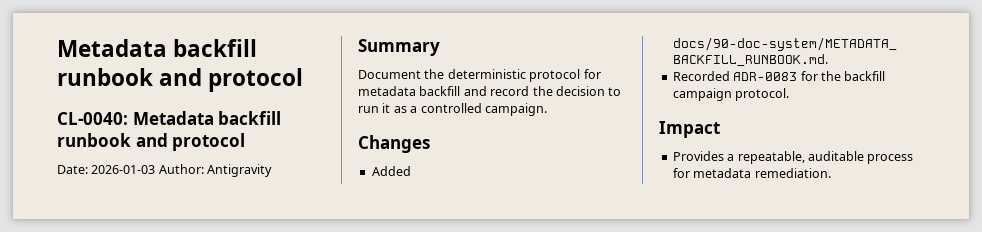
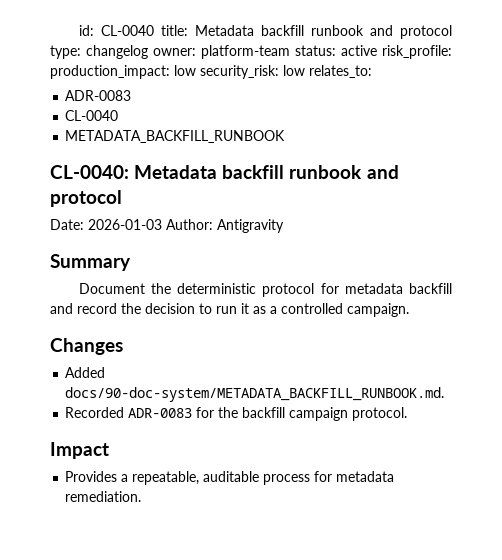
[57,39,258,57] [57,68,304,92] Metadata backfill runbook and protocol -> [78,25,452,39] [50,45,452,59] [50,65,372,79] [65,90,132,101] [65,110,119,121] [65,130,286,143] id: CL-0040 title: Metadata backfill runbook and protocol type: changelog owner: platform-team status: active risk_profile: production_impact: low security_risk: low relates_to: // ADR-0083 // CL-0040 // METADATA_BACKFILL_RUNBOOK

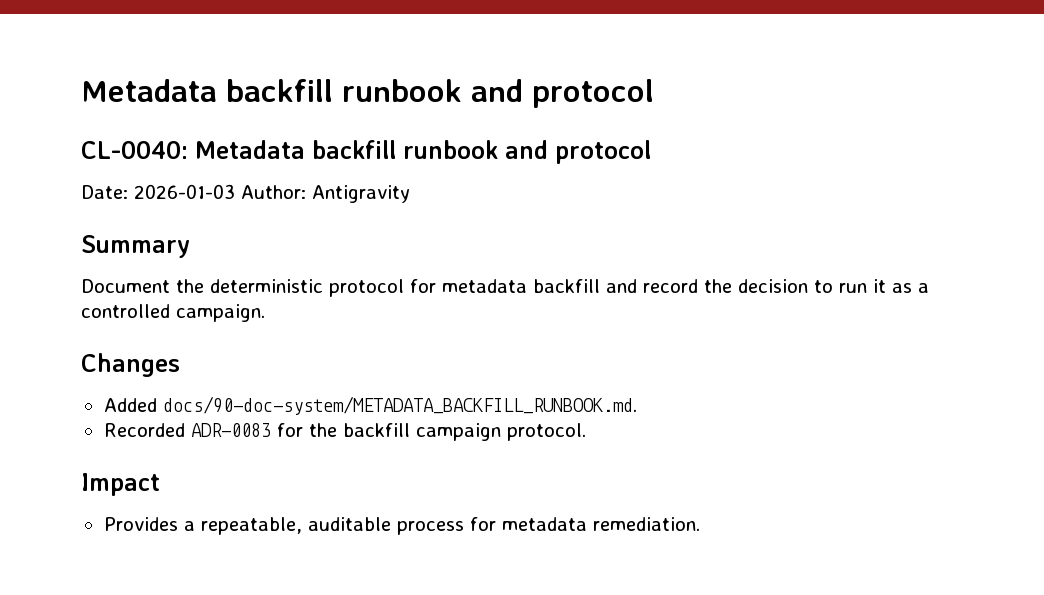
[78,25,452,39] [50,45,452,59] [50,65,372,79] [65,90,132,101] [65,110,119,121] [65,130,286,143] id: CL-0040 title: Metadata backfill runbook and protocol type: changelog owner: platform-team status: active risk_profile: production_impact: low security_risk: low relates_to: // ADR-0083 // CL-0040 // METADATA_BACKFILL_RUNBOOK -> [81,79,654,108] Metadata backfill runbook and protocol

